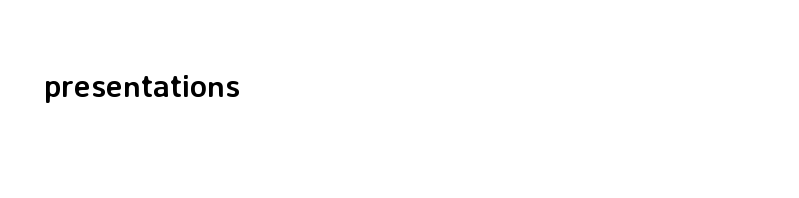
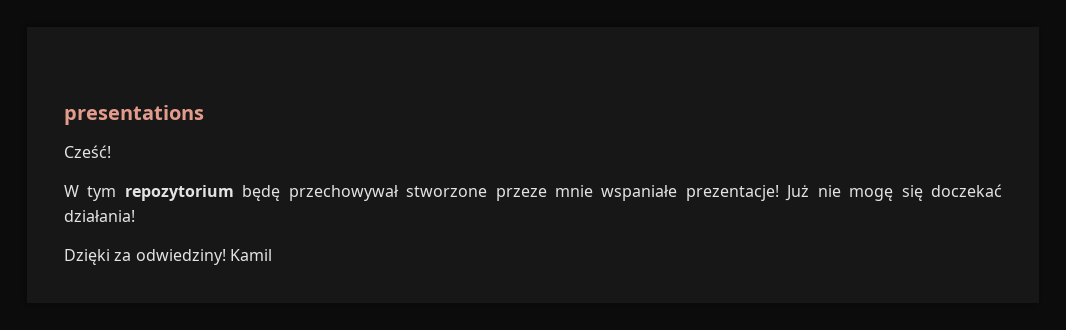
(240, 89) none -> [64,145,111,158] [64,184,1003,201] [64,210,135,222] [64,249,272,265] // Cześć! // W tym repozytorium będę przechowywał stworzone przeze mnie wspaniałe prezentacje! Już nie mogę się doczekać działania! // Dzięki za odwiedziny! Kamil

